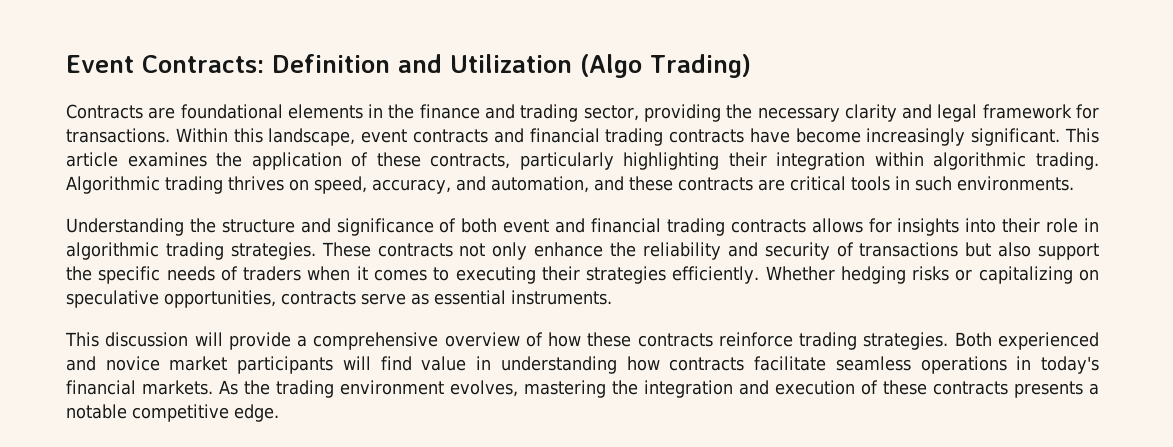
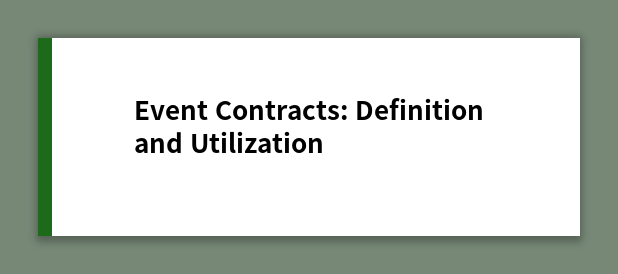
[580,54,751,78] [66,104,1099,122] [66,128,1100,146] [66,152,1099,170] [66,176,1074,194] [66,218,1100,236] [66,242,1099,260] [66,266,1100,284] [66,290,612,308] [65,332,1099,350] [66,356,1100,374] [66,380,1099,398] [66,404,279,422] (Algo Trading) // Contracts are foundational elements in the finance and trading sector, providing the necessary clarity and legal framework for transactions. Within this landscape, event contracts and financial trading contracts have become increasingly significant. This article examines the application of these contracts, particularly highlighting their integration within algorithmic trading. Algorithmic trading thrives on speed, accuracy, and automation, and these contracts are critical tools in such environments. // Understanding the structure and significance of both event and financial trading contracts allows for insights into their role in algorithmic trading strategies. These contracts not only enhance the reliability and security of transactions but also support the specific needs of traders when it comes to executing their strategies efficiently. Whether hedging risks or capitalizing on speculative opportunities, contracts serve as essential instruments. // This discussion will provide a comprehensive overview of how these contracts reinforce trading strategies. Both experienced and novice market participants will find value in understanding how contracts facilitate seamless operations in today's financial markets. As the trading environment evolves, mastering the integration and execution of these contracts presents a notable competitive edge. -> (325, 142) none

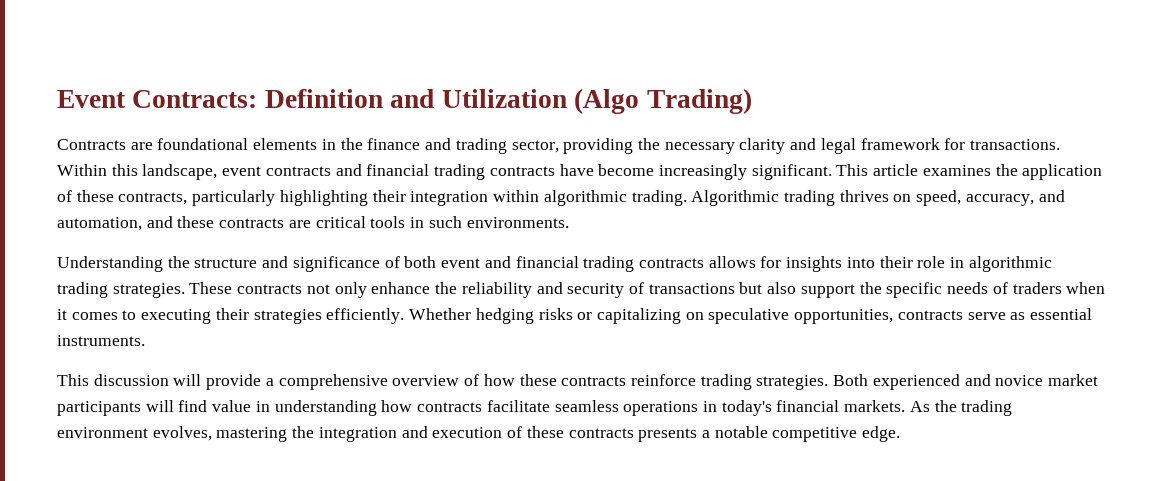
(325, 142) none -> [574,88,752,114] [57,138,1061,154] [57,164,1103,180] [57,190,1065,206] [57,216,569,231] [57,256,1052,272] [57,282,1106,298] [57,308,1093,324] [57,335,145,346] [57,374,1099,390] [57,400,1013,416] [57,426,901,442] (Algo Trading) // Contracts are foundational elements in the finance and trading sector, providing the necessary clarity and legal framework for transactions. Within this landscape, event contracts and financial trading contracts have become increasingly significant. This article examines the application of these contracts, particularly highlighting their integration within algorithmic trading. Algorithmic trading thrives on speed, accuracy, and automation, and these contracts are critical tools in such environments. // Understanding the structure and significance of both event and financial trading contracts allows for insights into their role in algorithmic trading strategies. These contracts not only enhance the reliability and security of transactions but also support the specific needs of traders when it comes to executing their strategies efficiently. Whether hedging risks or capitalizing on speculative opportunities, contracts serve as essential instruments. // This discussion will provide a comprehensive overview of how these contracts reinforce trading strategies. Both experienced and novice market participants will find value in understanding how contracts facilitate seamless operations in today's financial markets. As the trading environment evolves, mastering the integration and execution of these contracts presents a notable competitive edge.

